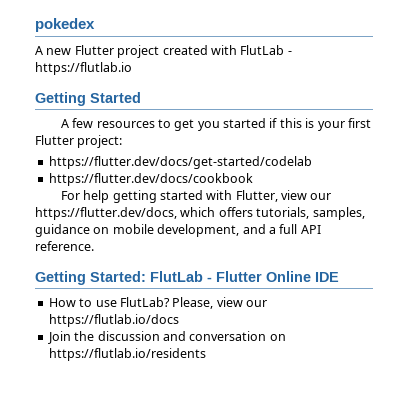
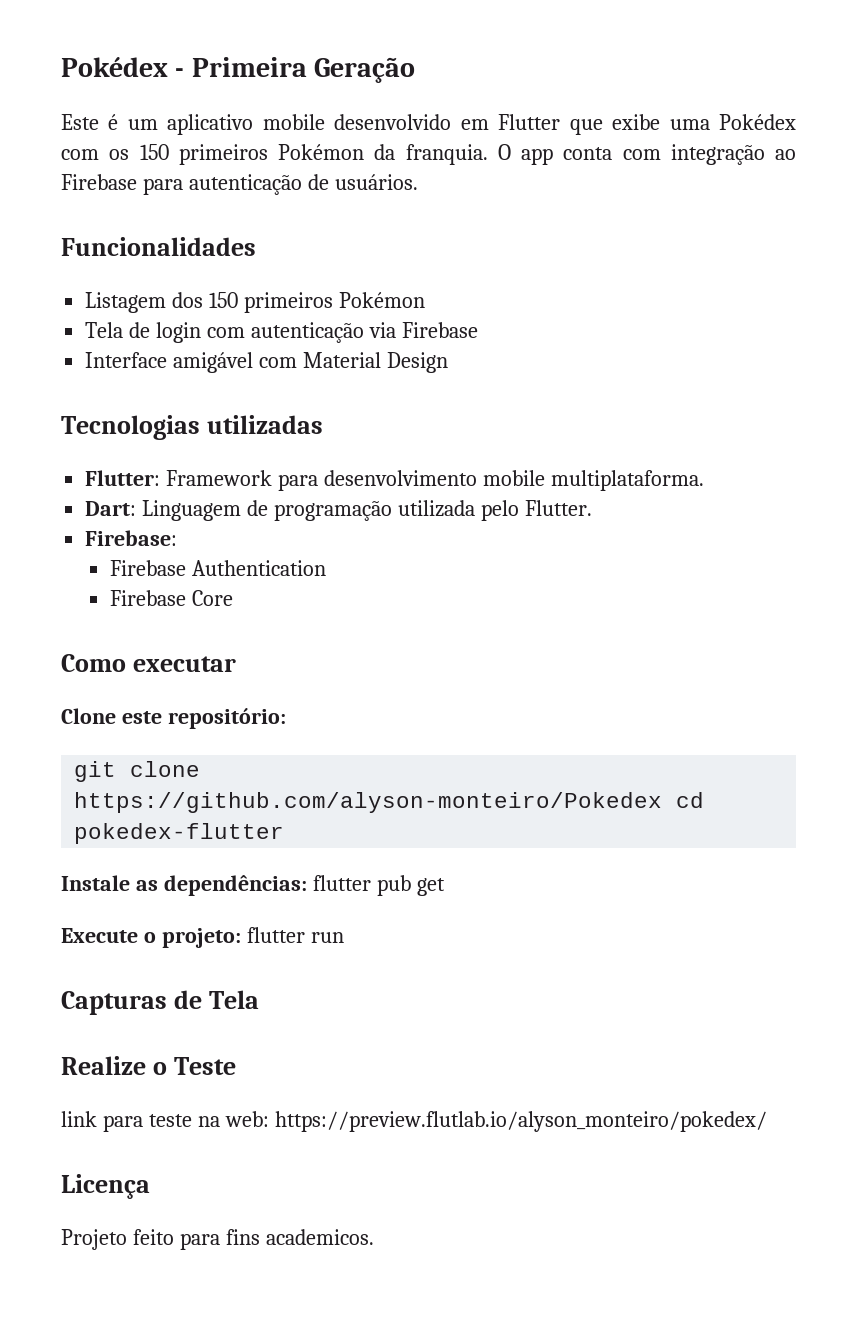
[35,18,95,32] [35,45,292,58] [35,62,132,75] [35,92,141,106] [60,118,371,131] [35,135,123,148] [48,156,312,169] [48,173,253,186] [60,190,332,203] [35,207,365,220] [35,224,321,237] [35,241,94,251] [35,271,339,285] [48,297,267,309] [48,314,179,327] [47,331,286,344] [48,348,206,361] pokedex // A new Flutter project created with FlutLab - https://flutlab.io // Getting Started // A few resources to get you started if this is your first Flutter project: // https://flutter.dev/docs/get-started/codelab // https://flutter.dev/docs/cookbook // For help getting started with Flutter, view our https://flutter.dev/docs, which offers tutorials, samples, guidance on mobile development, and a full API reference. // Getting Started: FlutLab - Flutter Online IDE // How to use FlutLab? Please, view our https://flutlab.io/docs // Join the discussion and conversation on https://flutlab.io/residents -> [61,57,416,83] [61,114,796,135] [61,144,796,165] [61,174,418,195] [61,237,256,256] [85,292,425,313] [85,322,478,343] [85,352,448,373] [61,415,323,440] [85,470,704,491] [85,500,592,521] [85,530,178,546] [109,560,326,576] [109,590,233,606] [61,654,236,672] [61,708,286,729] [74,761,201,782] [74,792,705,813] [74,823,285,844] [61,875,445,896] [61,927,344,948] [61,990,259,1015] [61,1056,236,1075] [61,1111,767,1132] [61,1174,150,1199] [61,1229,374,1250] Pokédex - Primeira Geração // Este é um aplicativo mobile desenvolvido em Flutter que exibe uma Pokédex com os 150 primeiros Pokémon da franquia. O app conta com integração ao Firebase para autenticação de usuários. // Funcionalidades // Listagem dos 150 primeiros Pokémon // Tela de login com autenticação via Firebase // Interface amigável com Material Design // Tecnologias utilizadas // Flutter: Framework para desenvolvimento mobile multiplataforma. // Dart: Linguagem de programação utilizada pelo Flutter. // Firebase: // Firebase Authentication // Firebase Core // Como executar // Clone este repositório: // git clone https://github.com/alyson-monteiro/Pokedex cd pokedex-flutter // Instale as dependências: flutter pub get // Execute o projeto: flutter run // Capturas de Tela // Realize o Teste // link para teste na web: https://preview.flutlab.io/alyson_monteiro/pokedex/ // Licença // Projeto feito para fins academicos.

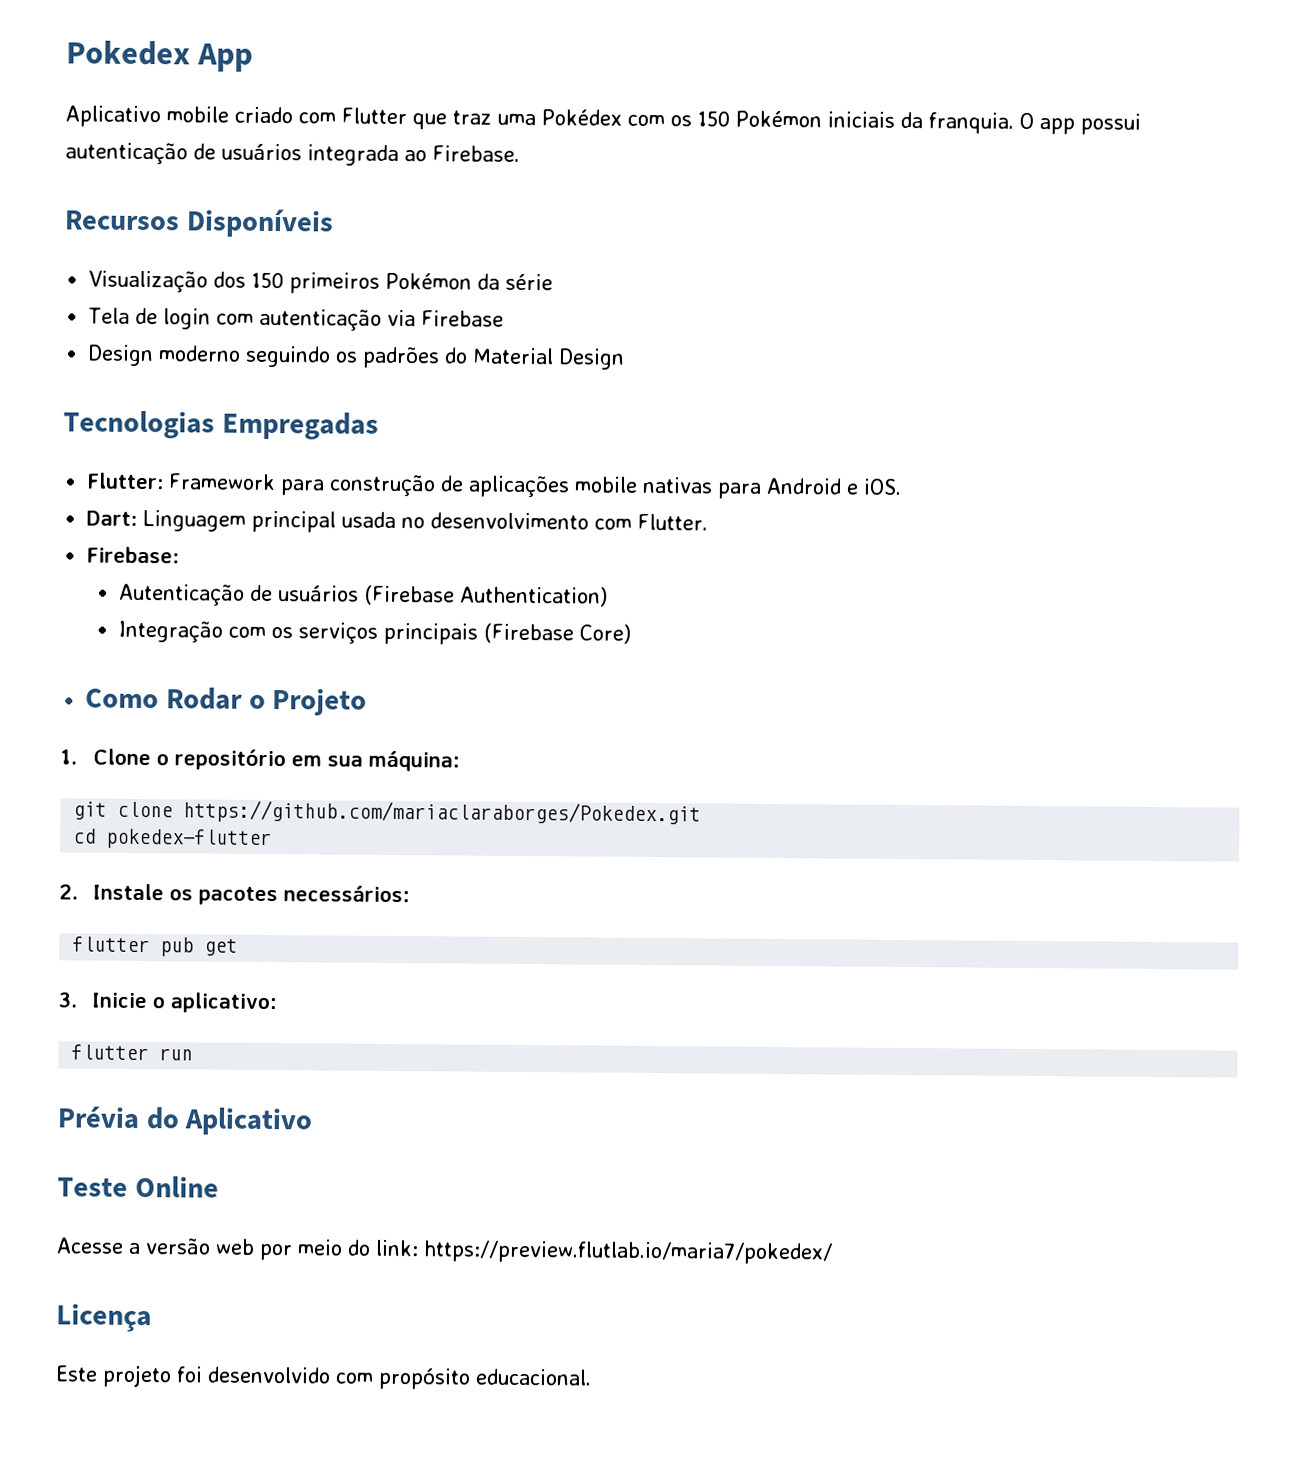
[61,57,416,83] [61,114,489,135] Pokédex - Primeira Geração // Este é um aplicativo mobile desenvolvido em -> [66,40,253,72] [65,105,336,128] Pokedex App // Aplicativo mobile criado com
[612,114,661,130] exibe -> [452,110,492,125] traz
[178,144,364,165] primeiros Pokémon -> [735,110,895,128] Pokémon iniciais
[563,144,796,165] [61,174,418,195] [61,237,256,256] [85,292,167,313] conta com integração ao Firebase para autenticação de usuários. // Funcionalidades // Listagem -> [1080,113,1141,135] [65,142,520,167] [64,208,334,238] [88,270,209,293] possui autenticação de usuários integrada ao Firebase. // Recursos Disponíveis // Visualização
(425, 300) none -> [477,273,554,291] da série
[85,352,298,373] Interface amigável com -> [87,344,469,369] Design moderno seguindo os padrões do
[206,415,323,434] utilizadas -> [221,411,379,440] Empregadas
[324,470,704,491] [85,500,592,521] [85,530,178,546] [109,560,326,576] [109,590,233,606] [61,654,236,672] [61,708,286,729] desenvolvimento mobile multiplataforma. // Dart: Linguagem de programação utilizada pelo Flutter. // Firebase: // Firebase Authentication // Firebase Core // Como executar // Clone este repositório: -> [329,474,903,499] [86,510,709,533] [86,546,180,564] [119,583,609,607] [118,620,632,645] [85,687,368,716] [60,748,461,772] construção de aplicações mobile nativas para Android e iOS. // Dart: Linguagem principal usada no desenvolvimento com Flutter. // Firebase: // Autenticação de usuários (Firebase Authentication) // Integração com os serviços principais (Firebase Core) // Como Rodar o Projeto // 1. Clone o repositório em sua máquina:
[74,792,663,813] https://github.com/alyson-monteiro/Pokedex -> [183,800,702,826] https://github.com/mariaclaraborges/Pokedex.git //
[61,875,445,896] [61,927,344,948] [61,990,259,1015] [61,1056,236,1075] [61,1111,767,1132] [61,1174,150,1199] [61,1229,374,1250] Instale as dependências: flutter pub get // Execute o projeto: flutter run // Capturas de Tela // Realize o Teste // link para teste na web: https://preview.flutlab.io/alyson_monteiro/pokedex/ // Licença // Projeto feito para fins academicos. -> [59,883,411,906] [72,936,239,957] [58,992,278,1014] [71,1044,194,1061] [57,1106,314,1136] [57,1175,219,1198] [56,1237,833,1265] [56,1303,152,1333] [55,1364,592,1390] 2. Instale os pacotes necessários: // flutter pub get // 3. Inicie o aplicativo: // flutter run // Prévia do Aplicativo // Teste Online // Acesse a versão web por meio do link: https://preview.flutlab.io/maria7/pokedex/ // Licença // Este projeto foi desenvolvido com propósito educacional.

